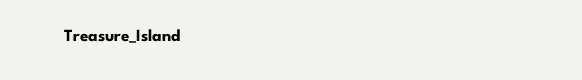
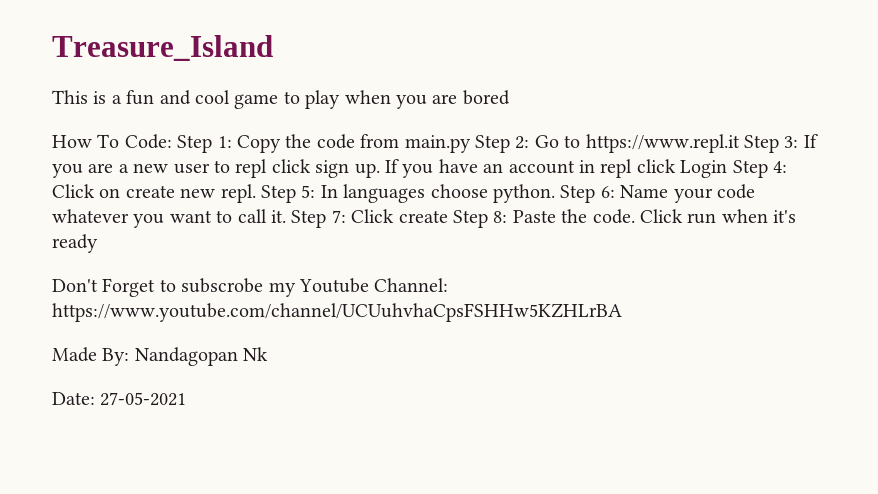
(180, 36) none -> [52,90,510,109] [52,134,818,153] [52,159,787,178] [52,184,755,203] [52,209,797,228] [52,234,98,253] [52,278,449,297] [52,303,622,322] [52,347,269,366] [52,392,187,406] // This is a fun and cool game to play when you are bored // How To Code: Step 1: Copy the code from main.py Step 2: Go to https://www.repl.it Step 3: If you are a new user to repl click sign up. If you have an account in repl click Login Step 4: Click on create new repl. Step 5: In languages choose python. Step 6: Name your code whatever you want to call it. Step 7: Click create Step 8: Paste the code. Click run when it's ready // Don't Forget to subscrobe my Youtube Channel: https://www.youtube.com/channel/UCUuhvhaCpsFSHHw5KZHLrBA // Made By: Nandagopan Nk // Date: 27-05-2021

